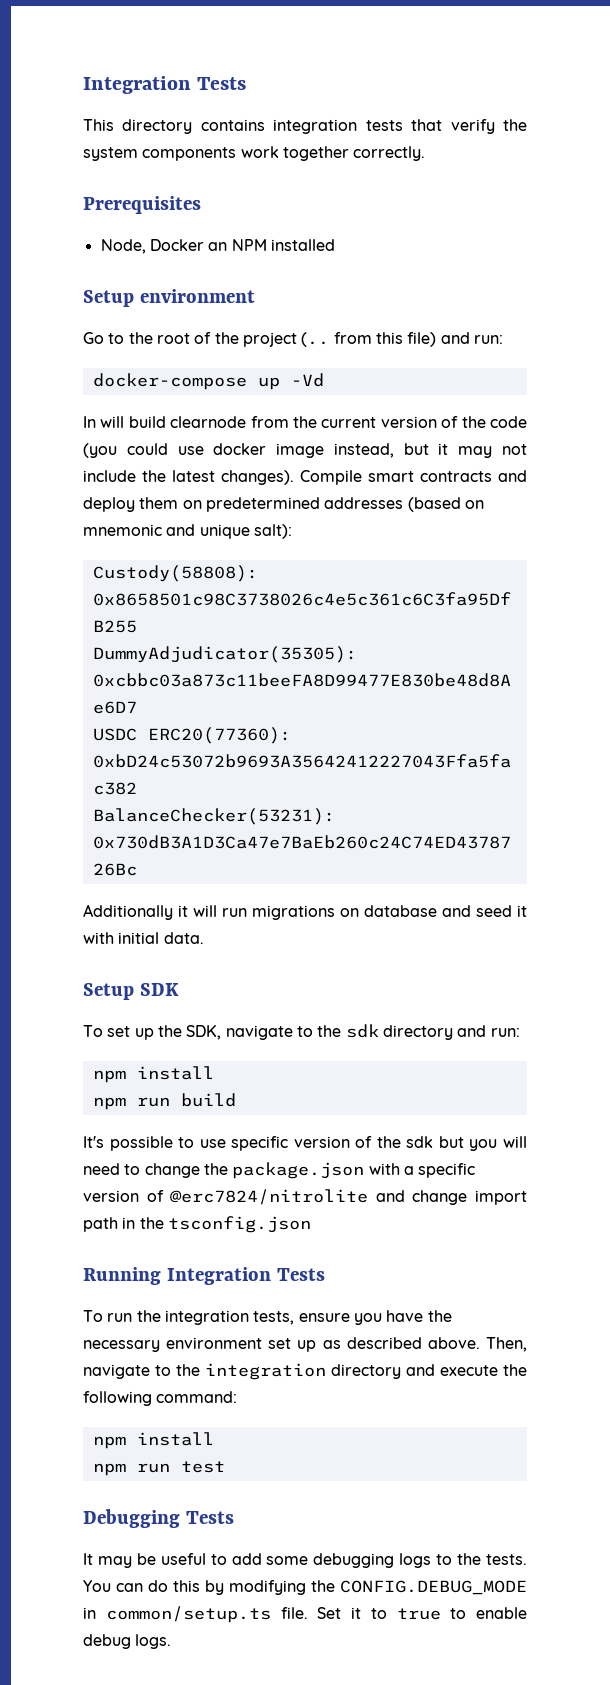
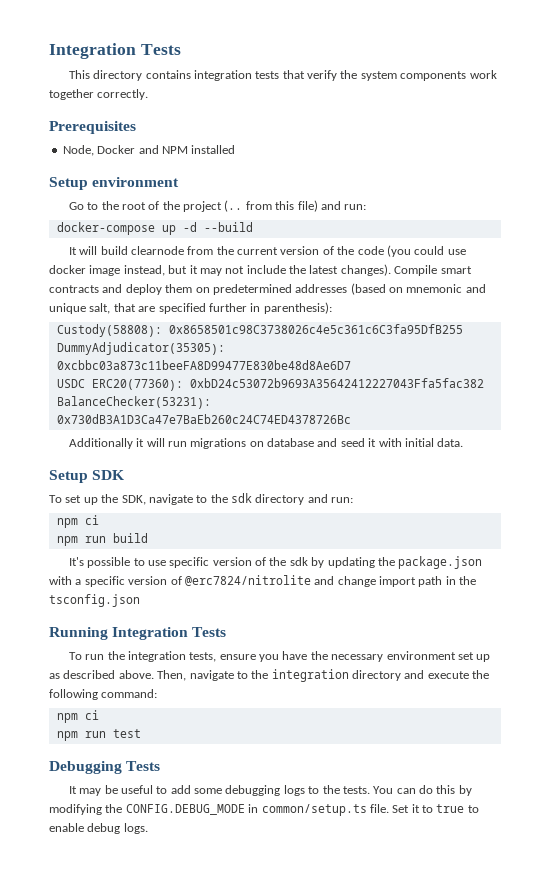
[208,242,228,251] an -> [138,145,159,154] and
[290,373,324,387] [83,416,96,428] -Vd // In -> [182,222,253,232] [68,247,77,255] -d --build // It
[253,524,292,539] salt): -> [89,302,332,314] salt, that are specified further in parenthesis):
[136,1066,214,1080] install -> [84,515,99,525] ci
[438,1136,528,1151] [83,1163,200,1178] but you will need to change -> [311,557,375,568] by updating
[136,1432,214,1446] install -> [84,710,99,720] ci

